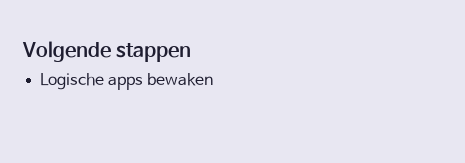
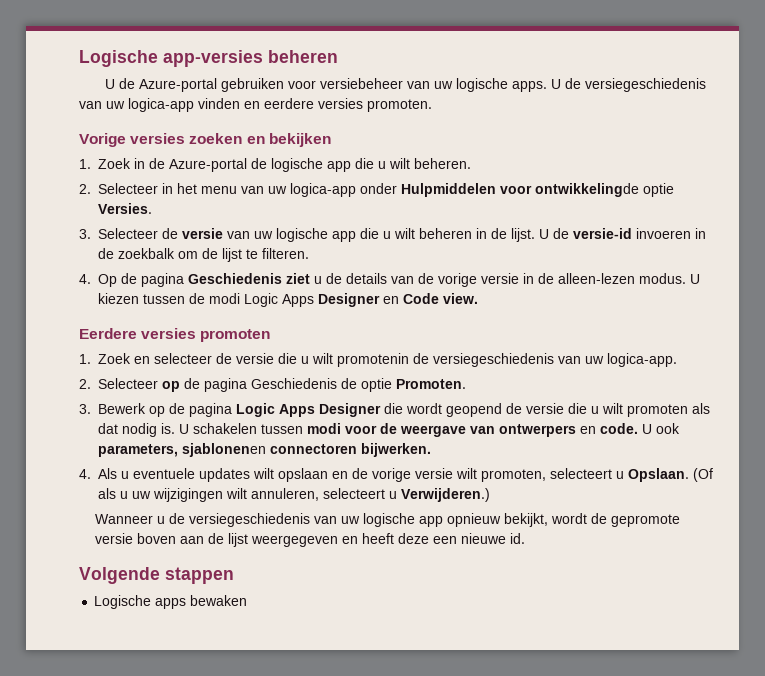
(22, 51) none -> [79,50,338,67] [105,78,707,92] [79,98,432,112] [79,133,331,147] [79,158,471,172] [79,183,674,197] [98,203,152,214] [79,228,706,242] [98,248,309,262] [79,273,700,287] [98,293,478,307] [79,328,271,342] [79,353,677,367] [79,378,466,392] [79,403,710,417] [98,423,680,437] [98,443,431,457] [79,468,713,482] [98,488,490,502] [94,513,680,527] [94,533,525,547] Logische app-versies beheren // U de Azure-portal gebruiken voor versiebeheer van uw logische apps. U de versiegeschiedenis van uw logica-app vinden en eerdere versies promoten. // Vorige versies zoeken en bekijken // 1. Zoek in de Azure-portal de logische app die u wilt beheren. // 2. Selecteer in het menu van uw logica-app onder Hulpmiddelen voor ontwikkelingde optie Versies. // 3. Selecteer de versie van uw logische app die u wilt beheren in de lijst. U de versie-id invoeren in de zoekbalk om de lijst te filteren. // 4. Op de pagina Geschiedenis ziet u de details van de vorige versie in de alleen-lezen modus. U kiezen tussen de modi Logic Apps Designer en Code view. // Eerdere versies promoten // 1. Zoek en selecteer de versie die u wilt promotenin de versiegeschiedenis van uw logica-app. // 2. Selecteer op de pagina Geschiedenis de optie Promoten. // 3. Bewerk op de pagina Logic Apps Designer die wordt geopend de versie die u wilt promoten als dat nodig is. U schakelen tussen modi voor de weergave van ontwerpers en code. U ook parameters, sjablonenen connectoren bijwerken. // 4. Als u eventuele updates wilt opslaan en de vorige versie wilt promoten, selecteert u Opslaan. (Of als u uw wijzigingen wilt annuleren, selecteert u Verwijderen.) // Wanneer u de versiegeschiedenis van uw logische app opnieuw bekijkt, wordt de gepromote versie boven aan de lijst weergegeven en heeft deze een nieuwe id. //

